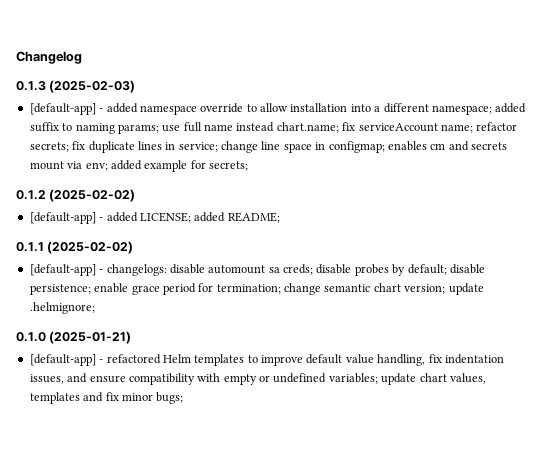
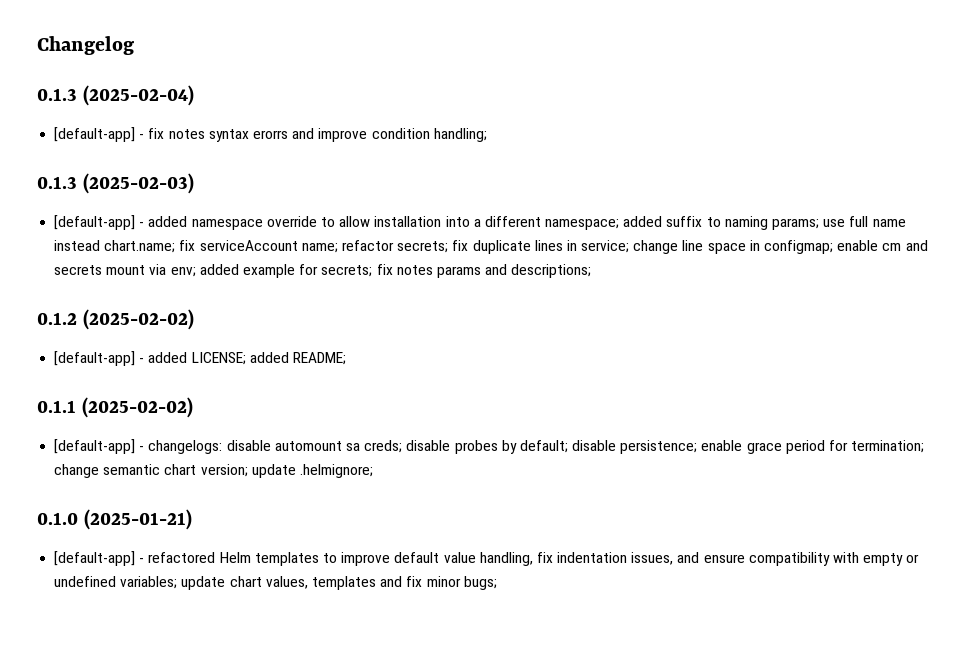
(82, 57) none -> [37,85,194,106] [54,127,487,142] // 0.1.3 (2025-02-04) // [default-app] - fix notes syntax erorrs and improve condition handling;
[387,141,427,151] enables -> [837,240,879,251] enable
(248, 166) none -> [376,264,592,278] fix notes params and descriptions;

